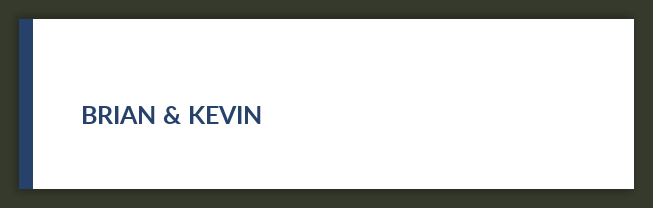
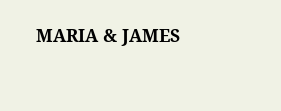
[81,106,262,124] BRIAN & KEVIN -> [36,29,180,46] MARIA & JAMES

